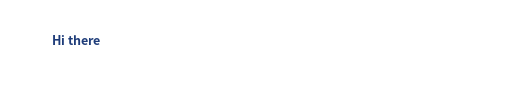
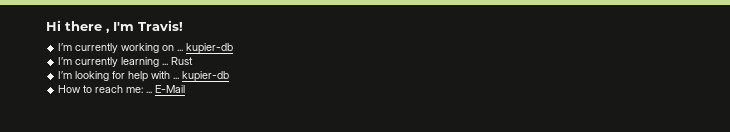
(101, 40) none -> [106,20,183,33] [58,43,234,54] [58,57,194,67] [58,71,230,82] [58,85,186,93] , I'm Travis! // I’m currently working on ... kupier-db // I’m currently learning ... Rust // I’m looking for help with ... kupier-db // How to reach me: ... E-Mail

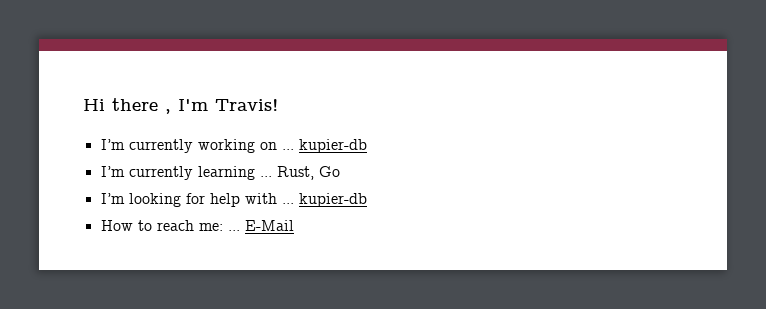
[171,57,194,65] Rust -> [276,166,340,180] Rust, Go

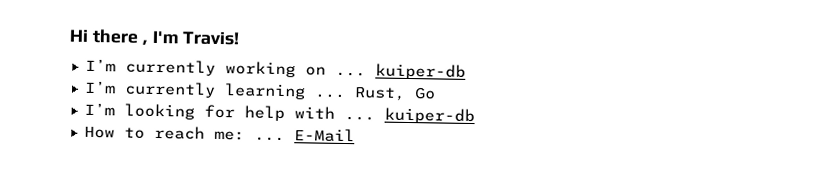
[298,139,367,153] kupier-db -> [374,63,466,80] kuiper-db
[298,193,367,207] kupier-db -> [383,107,475,125] kuiper-db

